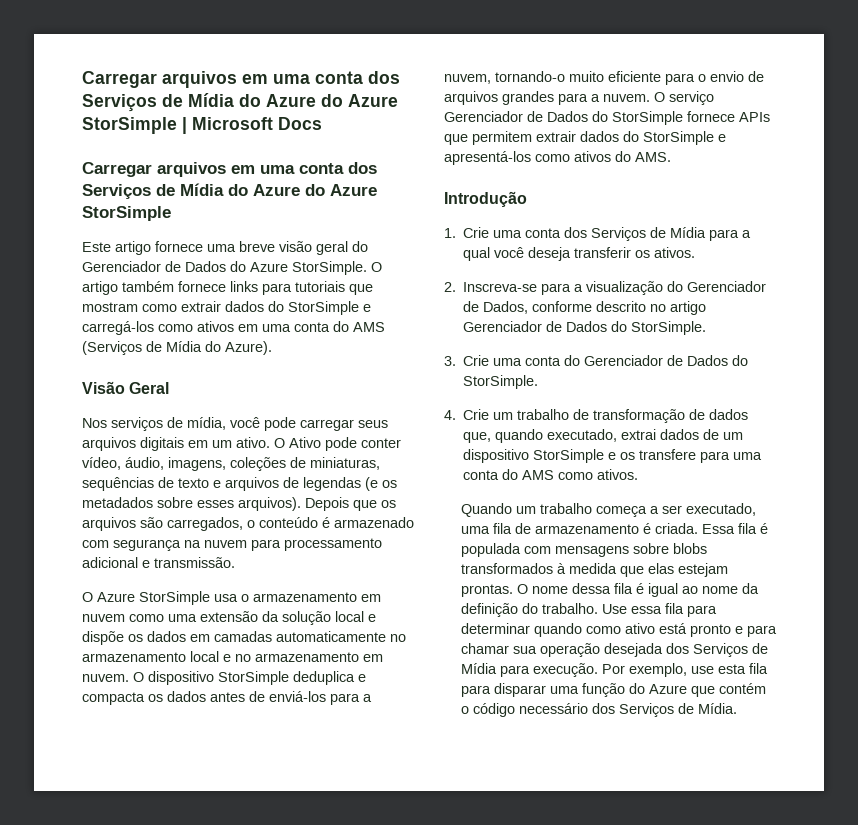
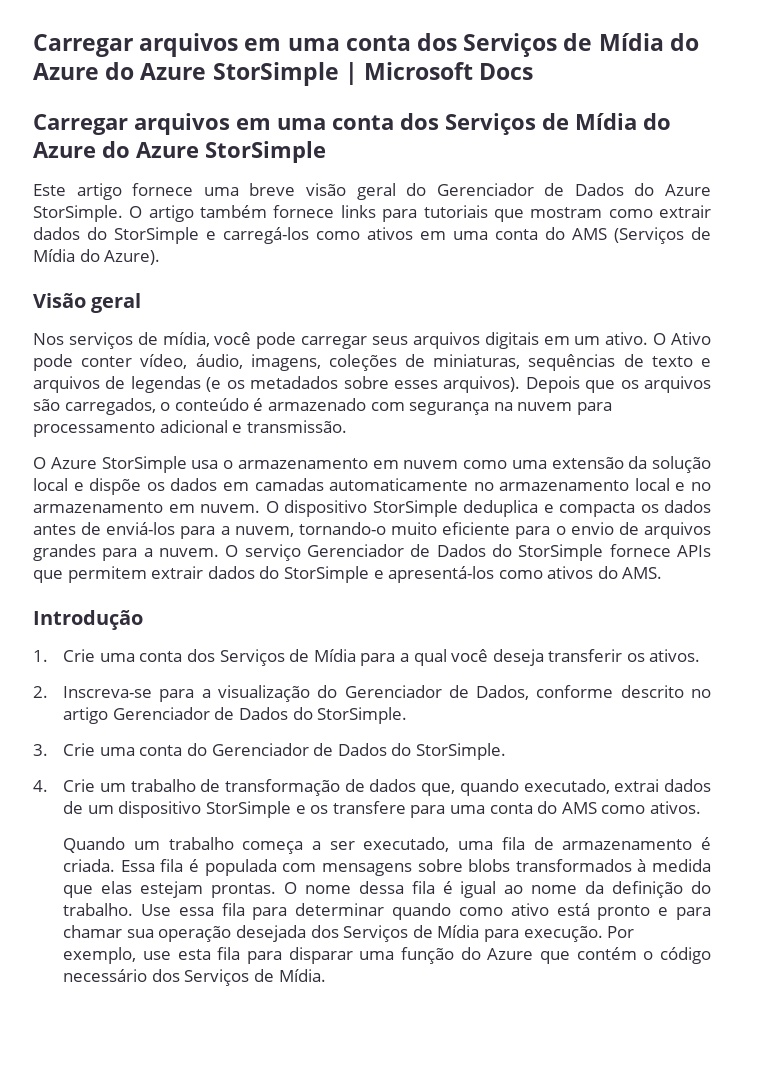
[129,382,170,394] Geral -> [91,293,142,313] geral

